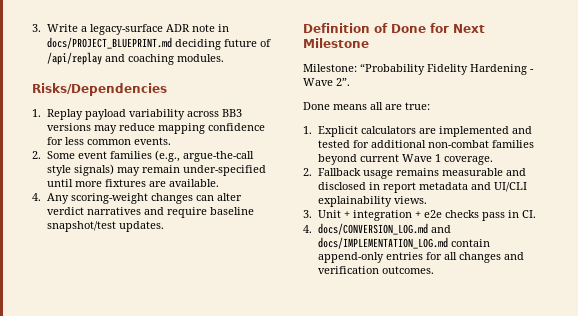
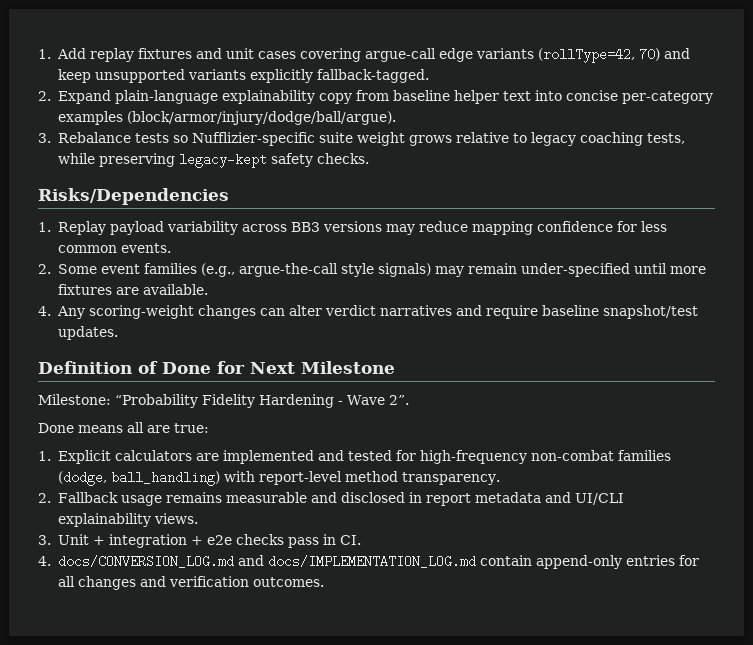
[32,24,229,35] [46,37,271,50] [46,52,224,65] 3. Write a legacy-surface ADR note in docs/PROJECT_BLUEPRINT.md deciding future of /api/replay and coaching modules. -> [38,48,690,63] [57,69,429,83] [38,90,713,104] [57,111,396,125] [38,132,685,146] [57,153,369,168] 1. Add replay fixtures and unit cases covering argue-call edge variants (rollType=42, 70) and keep unsupported variants explicitly fallback-tagged. // 2. Expand plain-language explainability copy from baseline helper text into concise per-category examples (block/armor/injury/dodge/ball/argue). // 3. Rebalance tests so Nufflizier-specific suite weight grows relative to legacy coaching tests, while preserving legacy-kept safety checks.
[370,140,426,148] additional -> [419,450,527,464] high-frequency
[317,154,493,165] beyond current Wave 1 coverage. -> [57,471,500,486] (dodge, ball_handling) with report-level method transparency.

